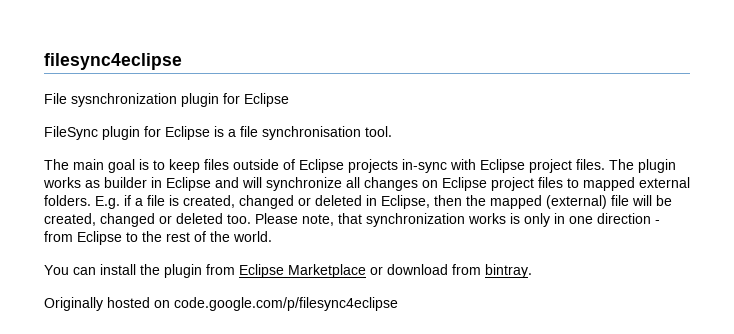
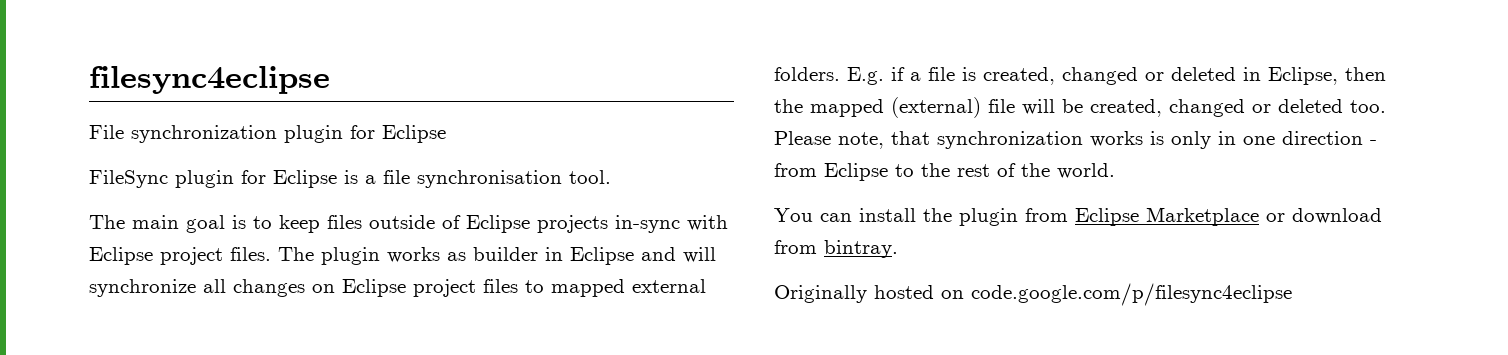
[71,93,177,107] sysnchronization -> [131,125,277,143] synchronization

